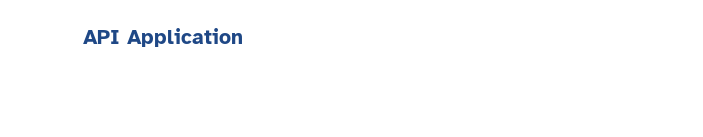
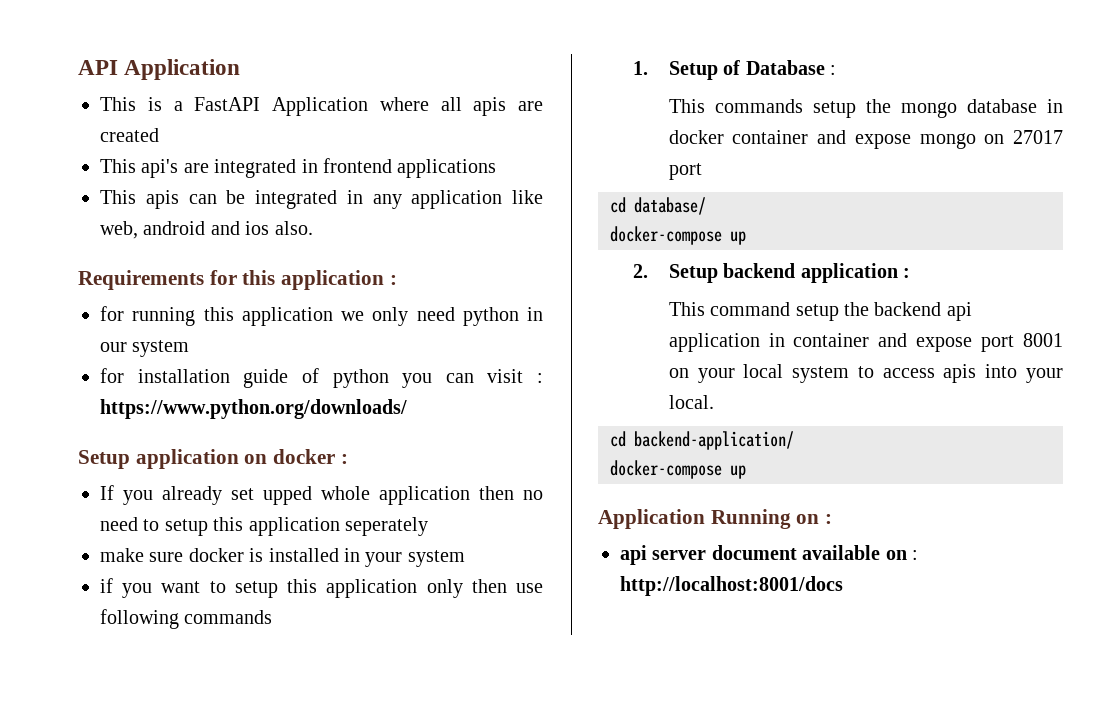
(243, 37) none -> [100,97,543,116] [100,128,159,142] [100,158,497,178] [100,190,543,209] [100,221,313,239] [78,270,397,290] [100,306,543,326] [100,340,190,357] [100,368,543,388] [100,399,407,419] [78,449,348,469] [100,485,543,505] [100,517,428,536] [100,548,465,567] [100,578,543,598] [100,609,273,629] [633,60,836,80] [668,99,1063,118] [668,130,1063,149] [668,163,702,180] [610,197,706,215] [610,226,746,245] [633,263,910,283] [668,302,972,321] [668,333,1063,352] [668,364,1063,383] [668,395,714,409] [610,431,794,450] [610,460,746,479] [598,509,833,529] [620,545,918,565] [620,576,843,596] // This is a FastAPI Application where all apis are created // This api's are integrated in frontend applications // This apis can be integrated in any application like web, android and ios also. // Requirements for this application : // for running this application we only need python in our system // for installation guide of python you can visit : https://www.python.org/downloads/ // Setup application on docker : // If you already set upped whole application then no need to setup this application seperately // make sure docker is installed in your system // if you want to setup this application only then use following commands // 1. Setup of Database : // This commands setup the mongo database in docker container and expose mongo on 27017 port // cd database/ // docker-compose up // 2. Setup backend application : // This command setup the backend api application in container and expose port 8001 on your local system to access apis into your local. // cd backend-application/ // docker-compose up // Application Running on : // api server document available on : http://localhost:8001/docs

